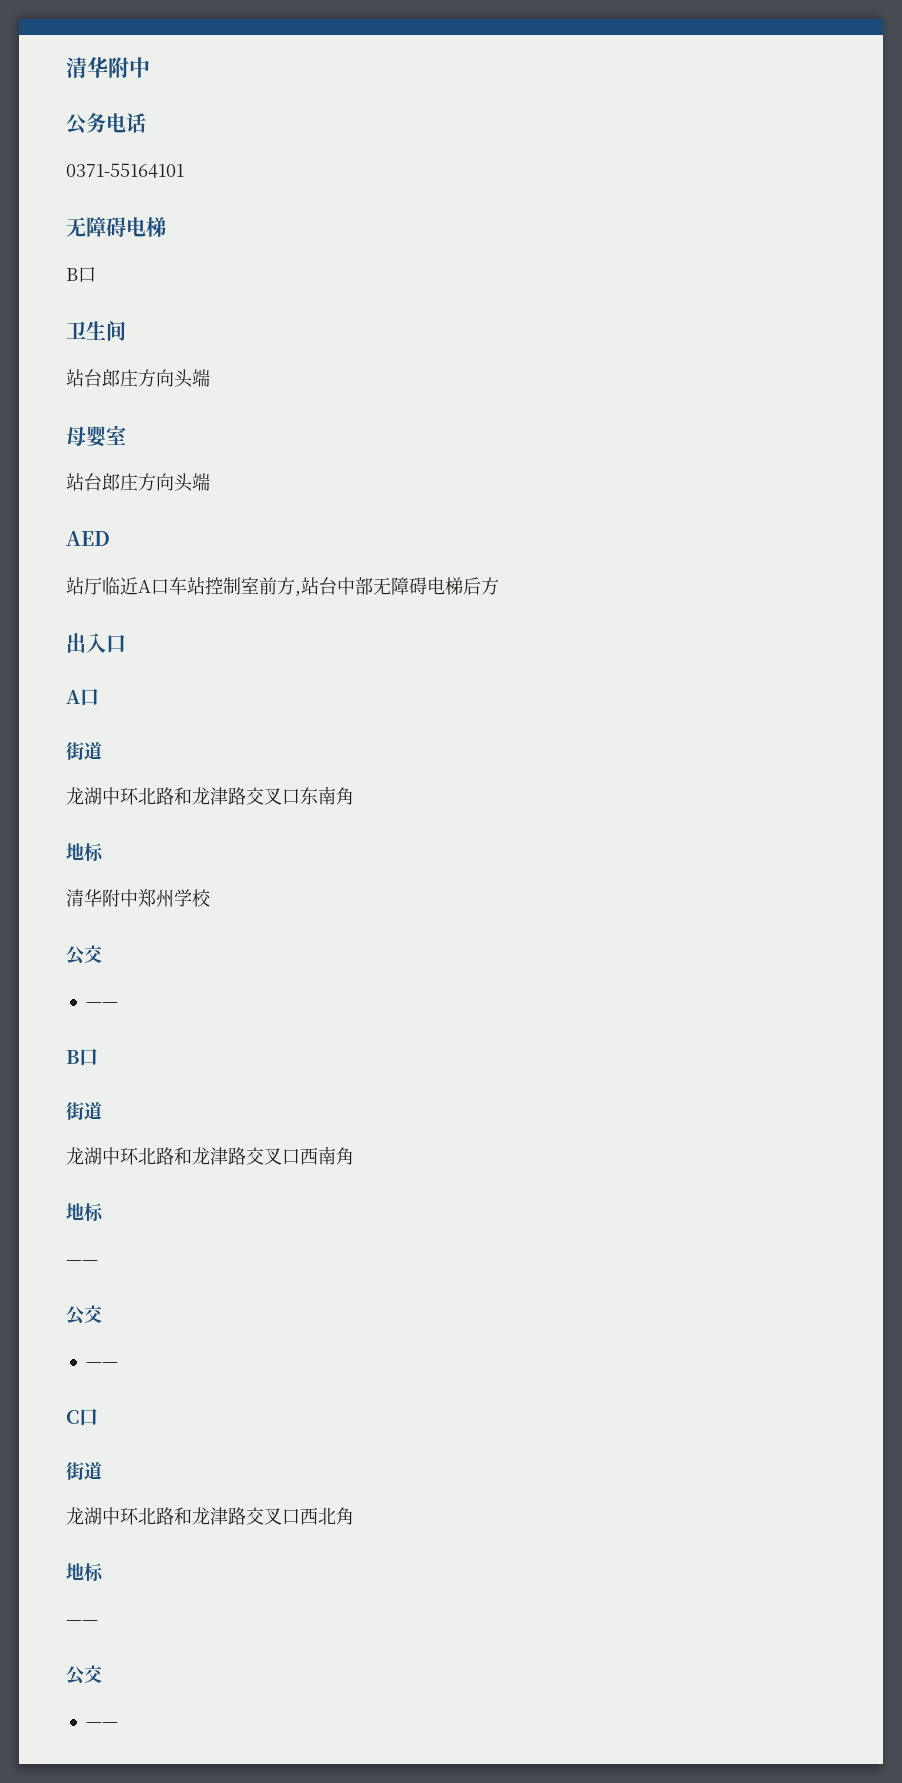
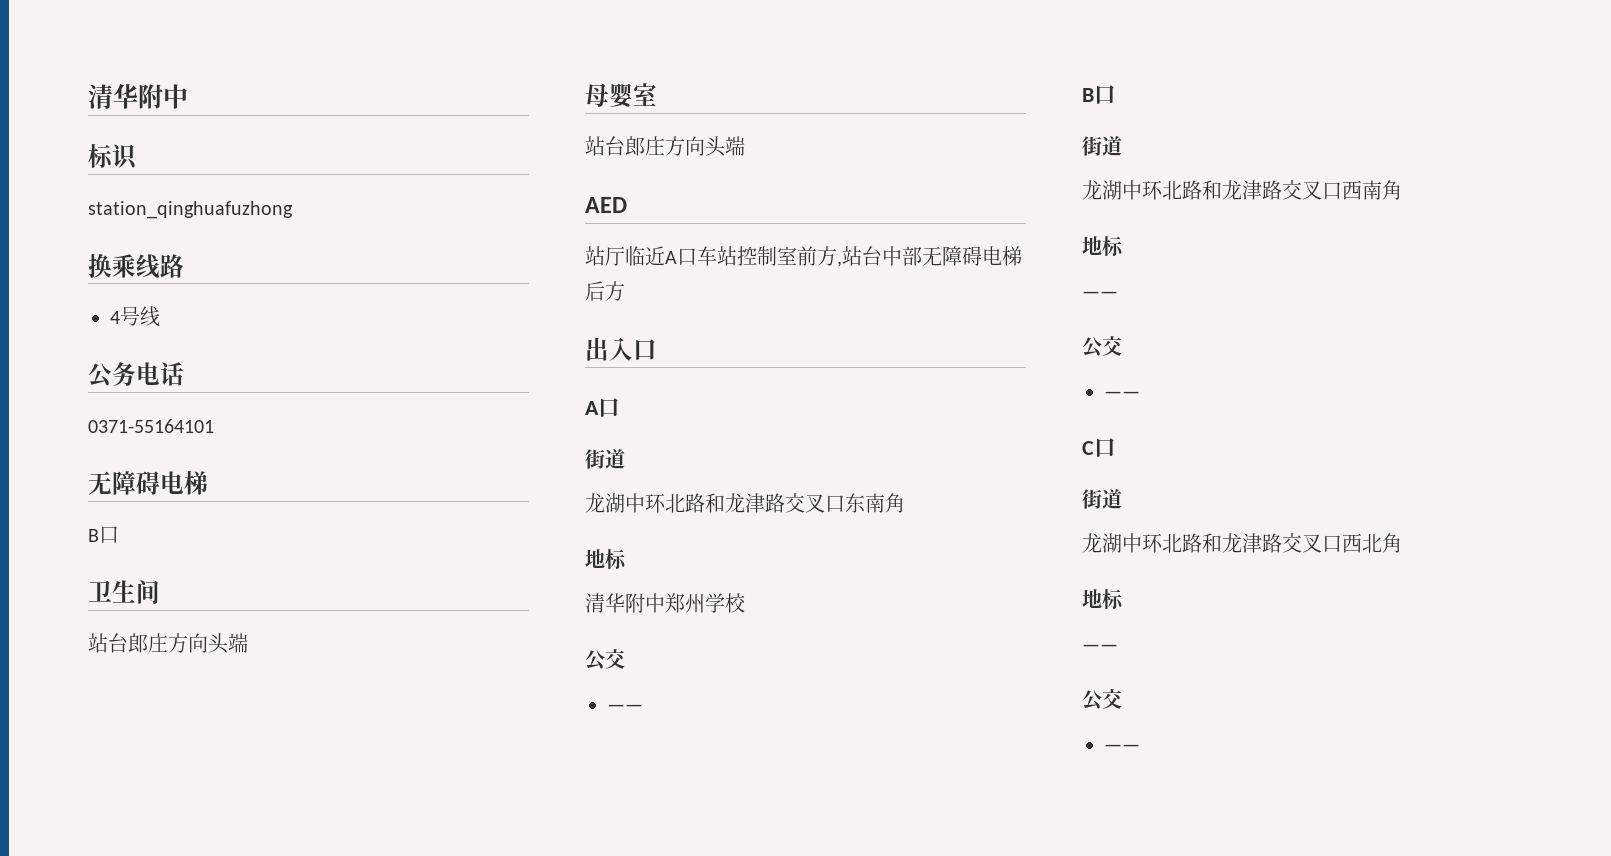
[66,57,150,78] 清华附中 -> [88,83,188,109] [88,144,138,170] [88,201,293,219] [88,253,184,279] [110,306,160,327] 清华附中 // 标识 // station_qinghuafuzhong // 换乘线路 // 4号线

